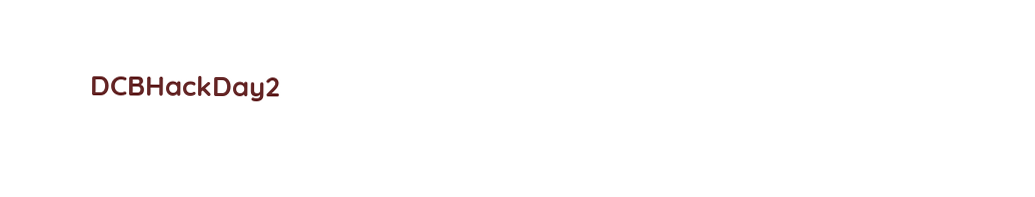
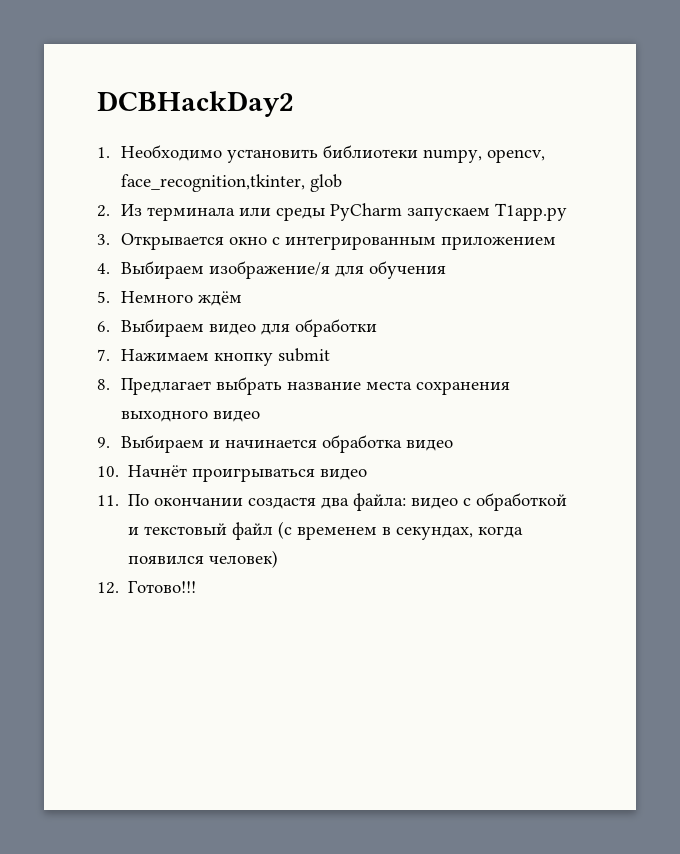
(281, 88) none -> [97,145,546,163] [121,174,343,192] [97,203,568,221] [97,233,557,250] [97,261,447,279] [97,291,243,306] [97,319,378,337] [97,348,331,366] [97,377,511,395] [121,410,261,422] [97,435,454,453] [97,465,368,482] [97,493,568,511] [128,521,524,540] [128,550,279,568] [97,580,197,594] // 1. Необходимо установить библиотеки numpy, opencv, face_recognition,tkinter, glob // 2. Из терминала или среды PyCharm запускаем T1app.py // 3. Открывается окно с интегрированным приложением // 4. Выбираем изображение/я для обучения // 5. Немного ждём // 6. Выбираем видео для обработки // 7. Нажимаем кнопку submit // 8. Предлагает выбрать название места сохранения выходного видео // 9. Выбираем и начинается обработка видео // 10. Начнёт проигрываться видео // 11. По окончании создастя два файла: видео с обработкой и текстовый файл (с временем в секундах, когда появился человек) // 12. Готово!!!

